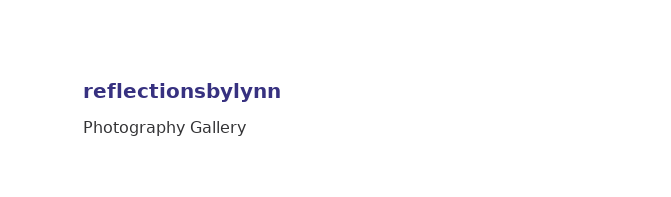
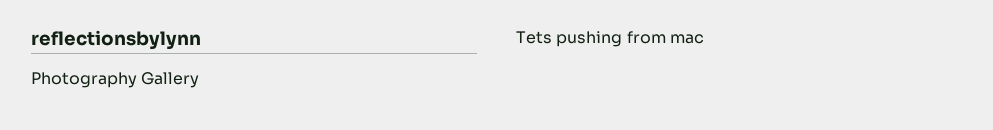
(246, 128) none -> [516,31,704,47] // Tets pushing from mac

